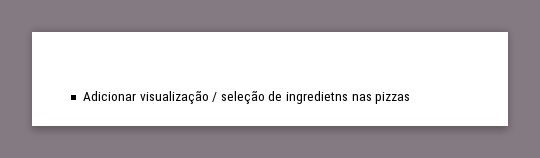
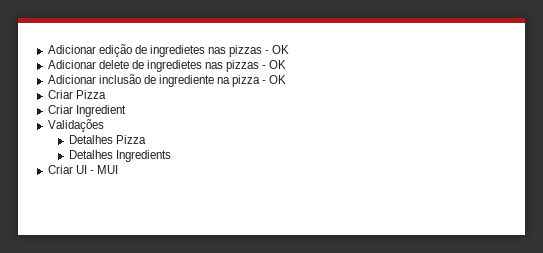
[82,90,411,104] Adicionar visualização / seleção de ingredietns nas pizzas -> [47,44,290,57] [47,60,287,72] [47,74,287,87] [47,90,106,99] [47,105,126,117] [47,119,104,132] [68,135,146,144] [68,150,171,162] [47,165,118,174] Adicionar edição de ingredietes nas pizzas - OK // Adicionar delete de ingredietes nas pizzas - OK // Adicionar inclusão de ingrediente na pizza - OK // Criar Pizza // Criar Ingredient // Validações // Detalhes Pizza // Detalhes Ingredients // Criar UI - MUI

